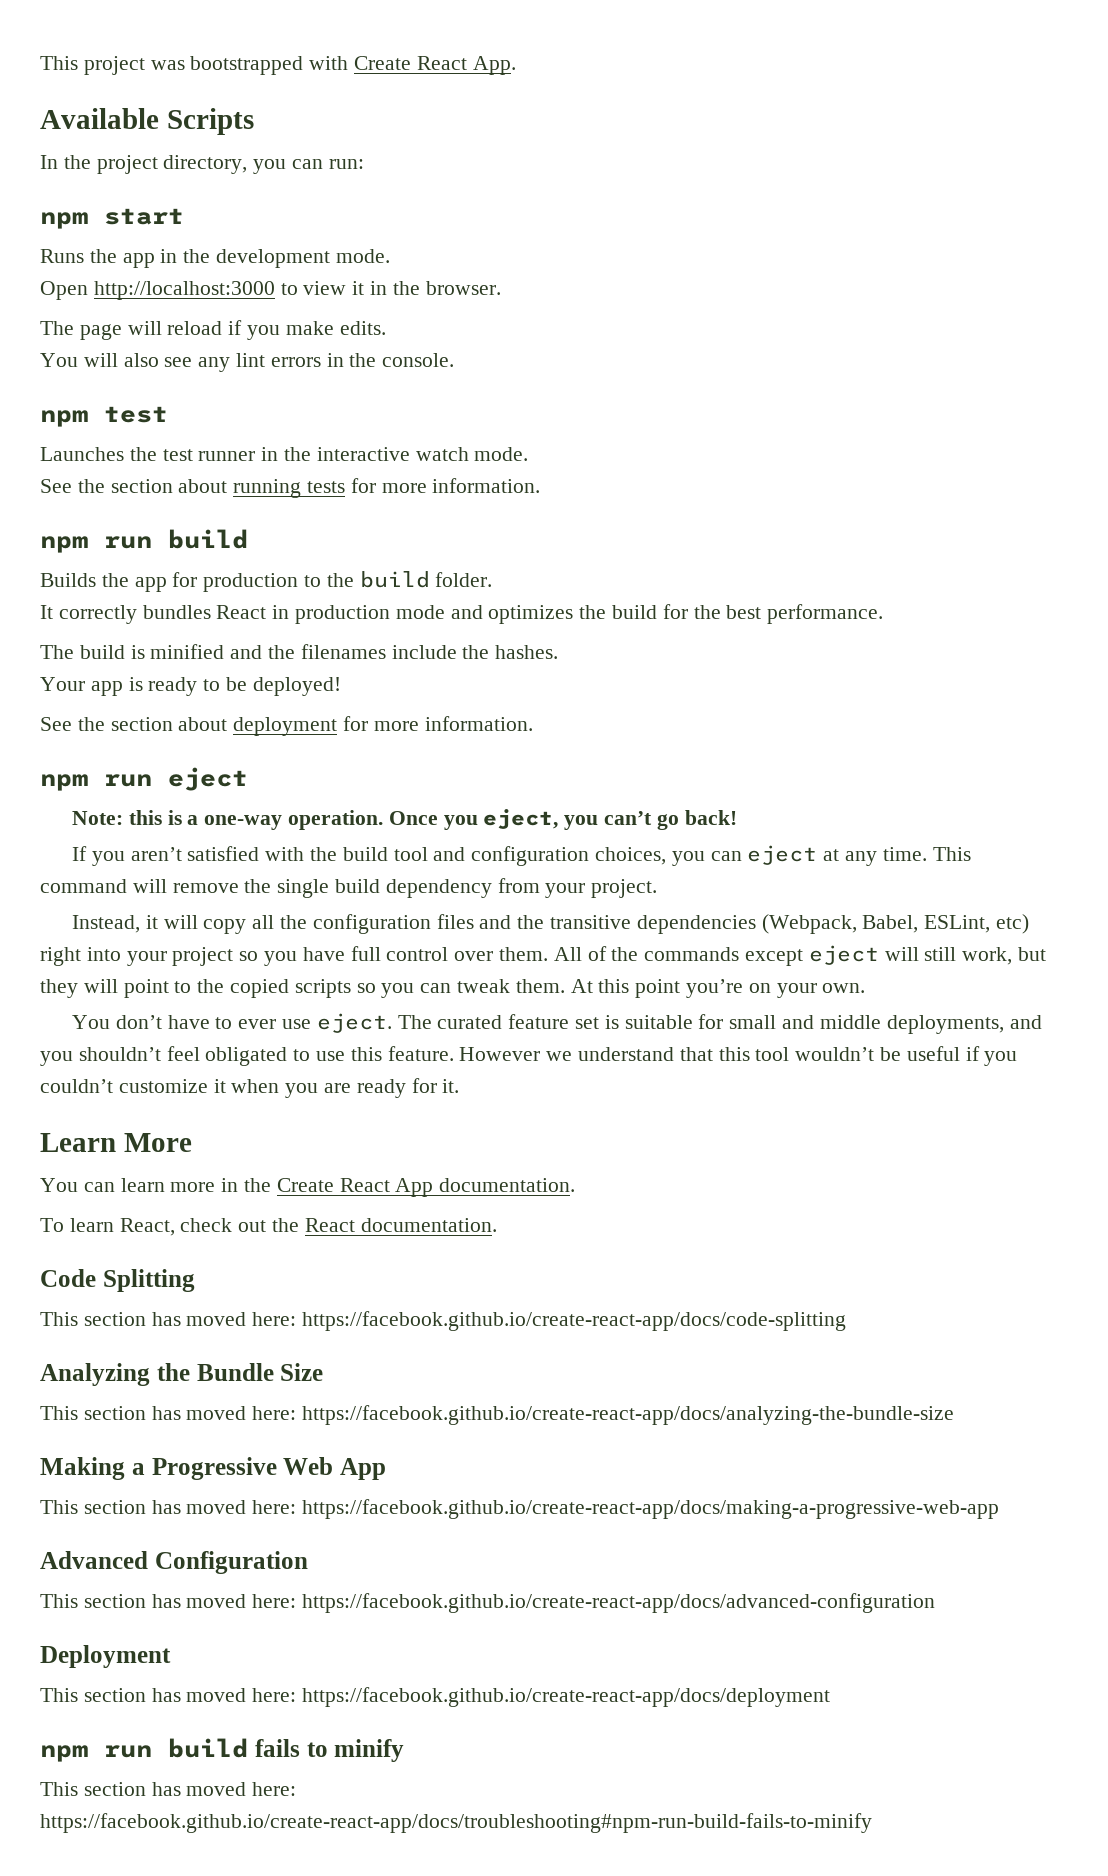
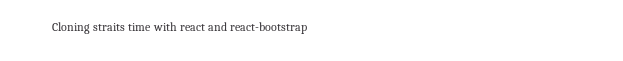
[40,56,516,75] [40,108,254,135] [40,155,364,174] [40,208,184,229] [40,249,390,268] [40,281,501,300] [40,320,386,340] [40,353,455,372] [40,406,168,427] [40,447,529,461] [40,478,541,498] [40,529,248,553] [40,571,493,592] [40,604,884,624] [40,644,559,659] [40,677,341,696] [40,716,533,736] [40,767,248,791] [72,809,737,830] [72,845,971,866] [40,878,658,898] [72,914,1030,934] [40,945,1047,966] [40,979,866,998] [72,1013,1042,1034] [40,1046,1018,1066] [40,1078,460,1098] [40,1133,192,1152] [40,1178,576,1197] [40,1218,497,1236] [40,1269,195,1292] [40,1311,847,1331] [40,1363,324,1386] [40,1405,955,1425] [40,1457,386,1480] [40,1499,1000,1519] [40,1551,308,1574] [40,1593,936,1613] [40,1645,171,1668] [40,1687,831,1707] [40,1738,405,1762] [40,1782,297,1796] [40,1813,872,1833] This project was bootstrapped with Create React App. // Available Scripts // In the project directory, you can run: // npm start // Runs the app in the development mode. // Open http://localhost:3000 to view it in the browser. // The page will reload if you make edits. // You will also see any lint errors in the console. // npm test // Launches the test runner in the interactive watch mode. // See the section about running tests for more information. // npm run build // Builds the app for production to the build folder. // It correctly bundles React in production mode and optimizes the build for the best performance. // The build is minified and the filenames include the hashes. // Your app is ready to be deployed! // See the section about deployment for more information. // npm run eject // Note: this is a one-way operation. Once you eject, you can’t go back! // If you aren’t satisfied with the build tool and configuration choices, you can eject at any time. This command will remove the single build dependency from your project. // Instead, it will copy all the configuration files and the transitive dependencies (Webpack, Babel, ESLint, etc) right into your project so you have full control over them. All of the commands except eject will still work, but they will point to the copied scripts so you can tweak them. At this point you’re on your own. // You don’t have to ever use eject. The curated feature set is suitable for small and middle deployments, and you shouldn’t feel obligated to use this feature. However we understand that this tool wouldn’t be useful if you couldn’t customize it when you are ready for it. // Learn More // You can learn more in the Create React App documentation. // To learn React, check out the React documentation. // Code Splitting // This section has moved here: https://facebook.github.io/create-react-app/docs/code-splitting // Analyzing the Bundle Size // This section has moved here: https://facebook.github.io/create-react-app/docs/analyzing-the-bundle-size // Making a Progressive Web App // This section has moved here: https://facebook.github.io/create-react-app/docs/making-a-progressive-web-app // Advanced Configuration // This section has moved here: https://facebook.github.io/create-react-app/docs/advanced-configuration // Deployment // This section has moved here: https://facebook.github.io/create-react-app/docs/deployment // npm run build fails to minify // This section has moved here: https://facebook.github.io/create-react-app/docs/troubleshooting#npm-run-build-fails-to-minify -> [52,22,308,34] Cloning straits time with react and react-bootstrap

